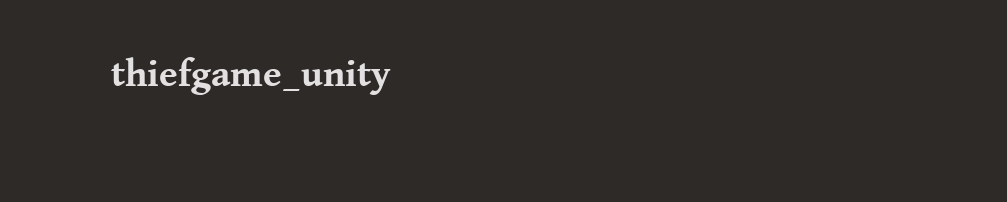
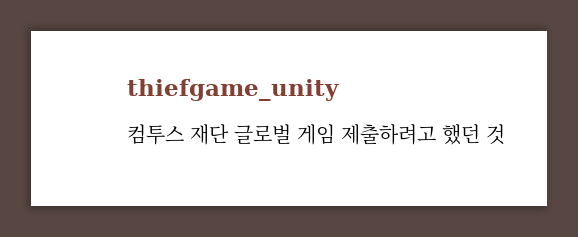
(391, 76) none -> [127,124,505,145] // 컴투스 재단 글로벌 게임 제출하려고 했던 것

